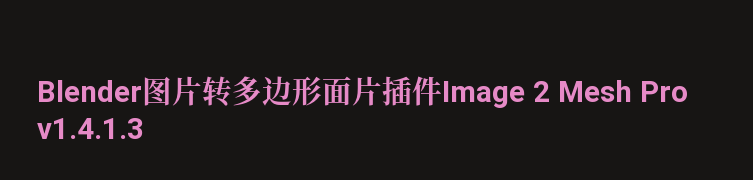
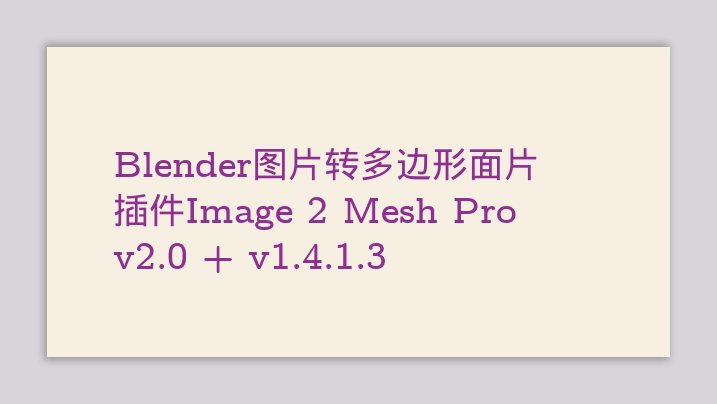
(688, 91) none -> [113,243,234,273] v2.0 +

